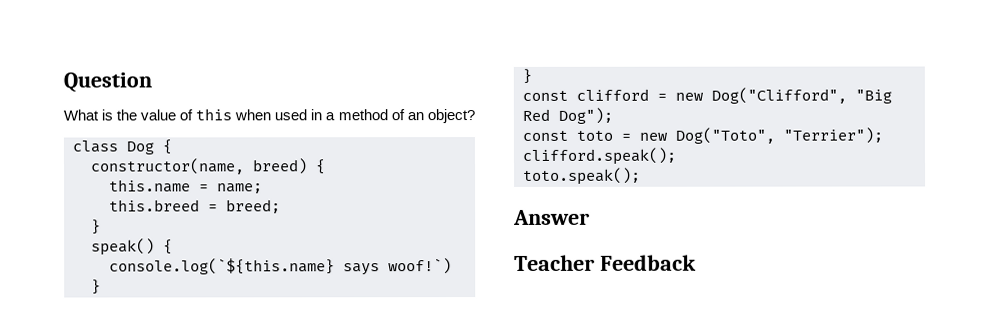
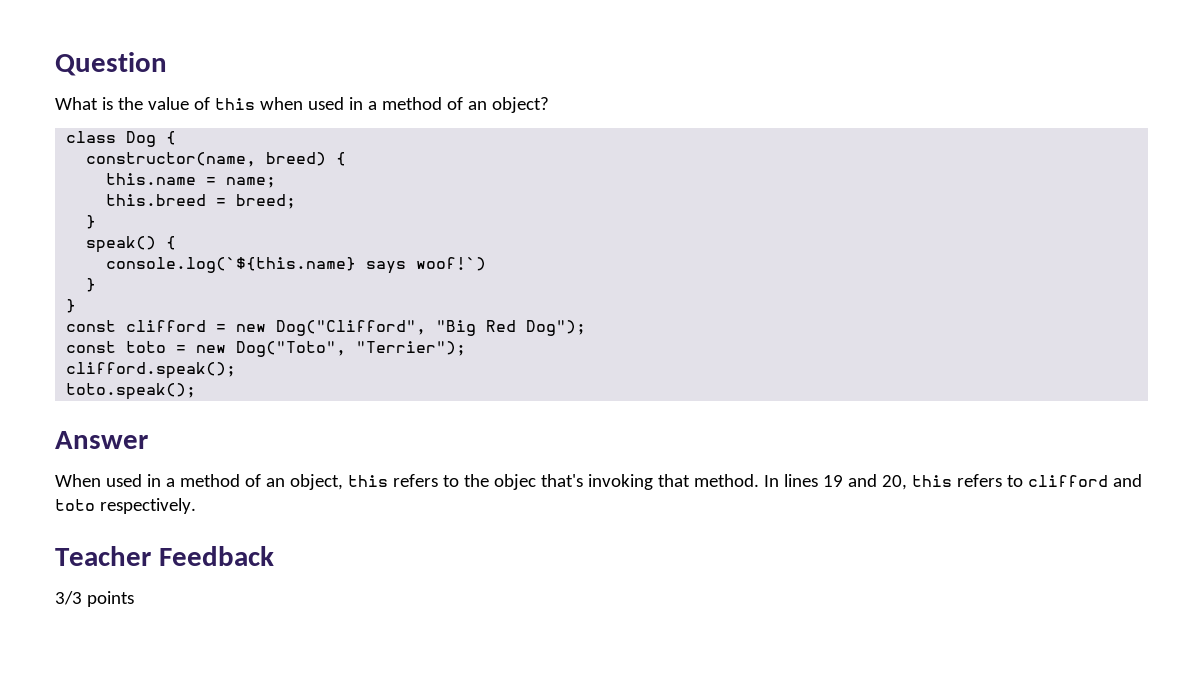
(590, 217) none -> [55,474,1142,490] [55,498,196,514] // When used in a method of an object, this refers to the objec that's invoking that method. In lines 19 and 20, this refers to clifford and toto respectively.
(697, 262) none -> [55,591,134,607] // 3/3 points

